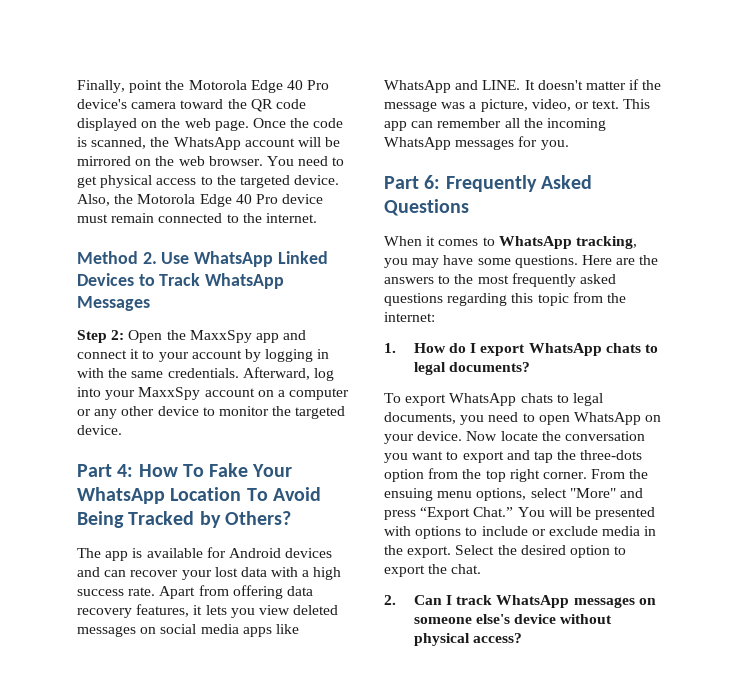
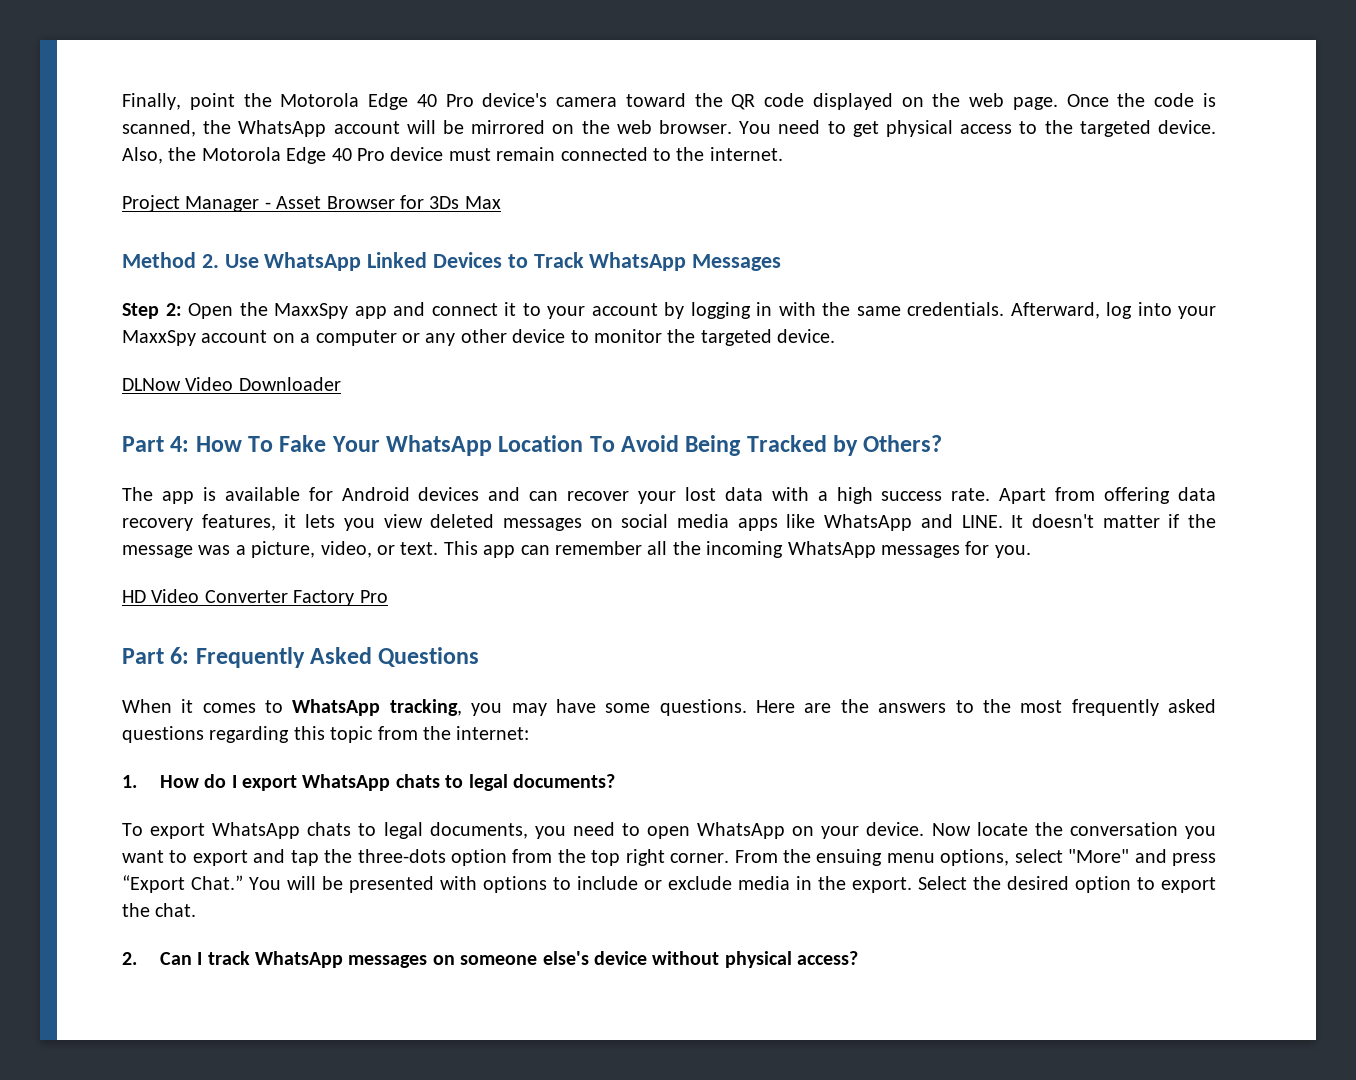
(317, 218) none -> [122,195,501,212] // Project Manager - Asset Browser for 3Ds Max
(122, 430) none -> [122,377,341,391] // DLNow Video Downloader
(569, 145) none -> [122,589,388,606] // HD Video Converter Factory Pro

